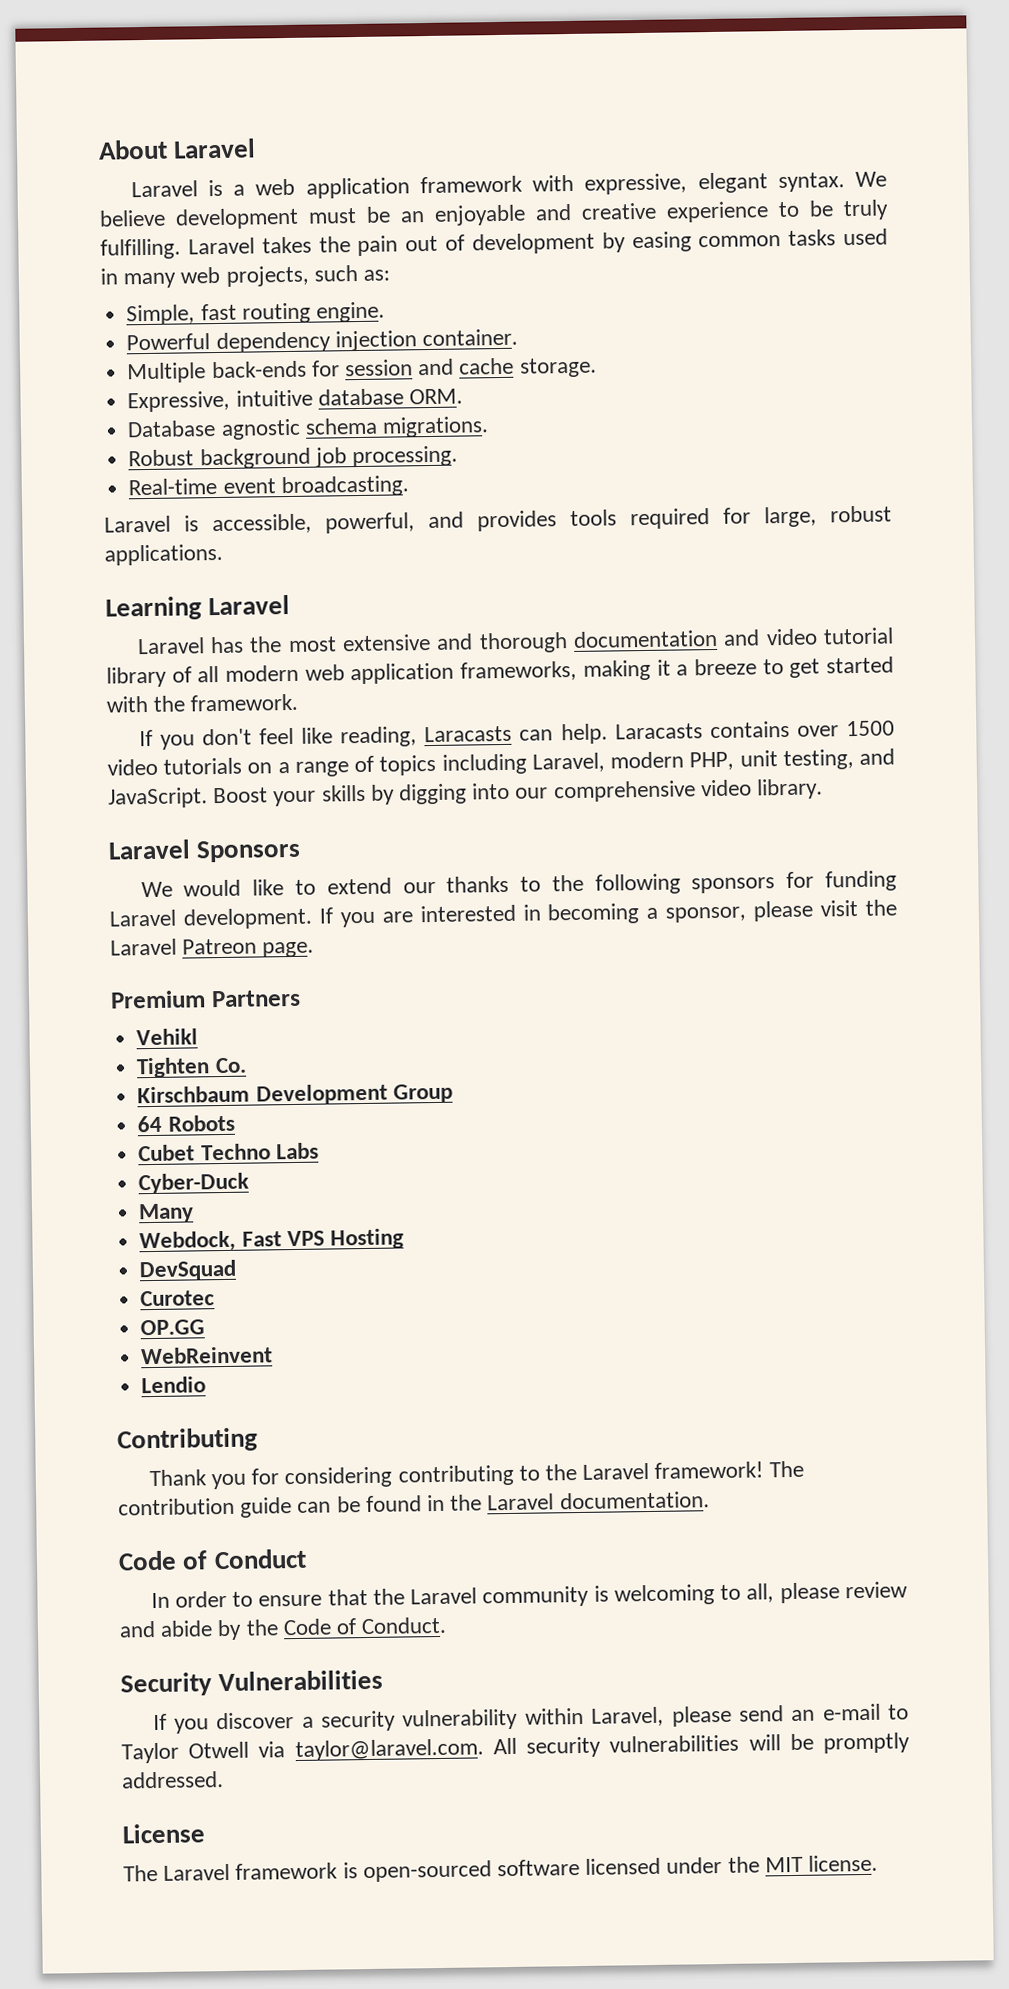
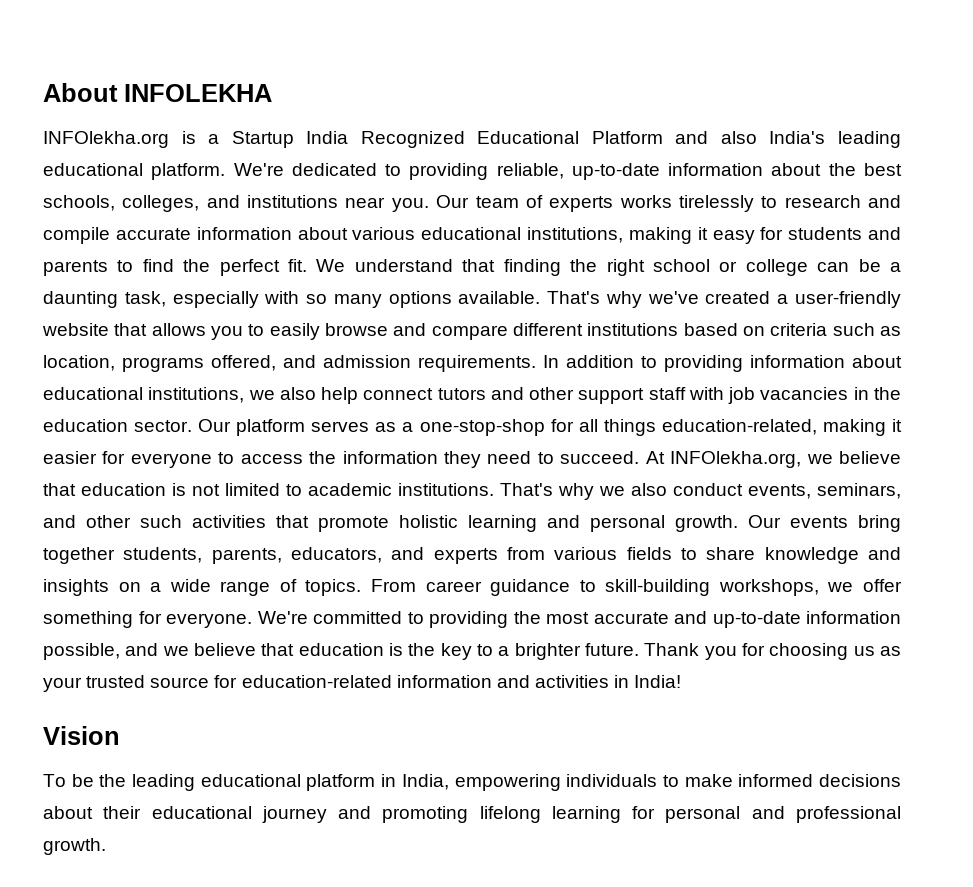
[173,138,257,159] [130,171,887,199] [99,199,889,230] [100,228,889,260] [100,265,391,289] [126,301,385,326] [126,328,518,354] [127,357,597,384] [127,388,463,413] [127,416,489,440] [128,445,458,470] [128,475,409,498] [104,505,892,535] [104,543,223,566] [105,594,291,621] [136,627,894,655] [106,656,895,688] [106,693,299,713] [138,720,896,750] [107,748,896,777] [108,778,824,809] [108,839,302,863] [140,870,897,898] [109,899,897,930] [110,938,315,958] [110,989,301,1009] [136,1028,199,1046] [136,1057,247,1079] [137,1083,453,1106] [137,1114,235,1133] [138,1142,319,1162] [138,1172,250,1195] [138,1203,195,1224] [139,1228,404,1253] [139,1259,238,1282] [140,1290,216,1307] [140,1319,206,1336] [140,1346,274,1365] [141,1376,207,1394] [117,1427,258,1453] [148,1460,804,1490] [118,1491,710,1518] [118,1548,307,1571] [150,1581,908,1609] [119,1616,448,1641] [120,1669,384,1697] [152,1703,910,1734] [121,1732,910,1764] [121,1771,224,1789] [122,1823,205,1844] [123,1854,879,1883] Laravel // Laravel is a web application framework with expressive, elegant syntax. We believe development must be an enjoyable and creative experience to be truly fulfilling. Laravel takes the pain out of development by easing common tasks used in many web projects, such as: // Simple, fast routing engine. // Powerful dependency injection container. // Multiple back-ends for session and cache storage. // Expressive, intuitive database ORM. // Database agnostic schema migrations. // Robust background job processing. // Real-time event broadcasting. // Laravel is accessible, powerful, and provides tools required for large, robust applications. // Learning Laravel // Laravel has the most extensive and thorough documentation and video tutorial library of all modern web application frameworks, making it a breeze to get started with the framework. // If you don't feel like reading, Laracasts can help. Laracasts contains over 1500 video tutorials on a range of topics including Laravel, modern PHP, unit testing, and JavaScript. Boost your skills by digging into our comprehensive video library. // Laravel Sponsors // We would like to extend our thanks to the following sponsors for funding Laravel development. If you are interested in becoming a sponsor, please visit the Laravel Patreon page. // Premium Partners // Vehikl // Tighten Co. // Kirschbaum Development Group // 64 Robots // Cubet Techno Labs // Cyber-Duck // Many // Webdock, Fast VPS Hosting // DevSquad // Curotec // OP.GG // WebReinvent // Lendio // Contributing // Thank you for considering contributing to the Laravel framework! The contribution guide can be found in the Laravel documentation. // Code of Conduct // In order to ensure that the Laravel community is welcoming to all, please review and abide by the Code of Conduct. // Security Vulnerabilities // If you discover a security vulnerability within Laravel, please send an e-mail to Taylor Otwell via taylor@laravel.com. All security vulnerabilities will be promptly addressed. // License // The Laravel framework is open-sourced software licensed under the MIT license. -> [124,84,272,102] [43,131,901,148] [43,163,902,180] [43,195,901,212] [43,227,902,244] [43,259,901,276] [43,291,901,308] [42,323,902,340] [43,355,902,372] [43,387,901,404] [43,419,903,436] [43,451,902,468] [43,483,901,500] [43,515,901,532] [43,547,902,564] [43,579,902,596] [43,611,901,628] [43,643,902,660] [43,675,682,692] [43,726,120,745] [43,774,902,791] [43,806,901,823] [43,838,106,855] INFOLEKHA // INFOlekha.org is a Startup India Recognized Educational Platform and also India's leading educational platform. We're dedicated to providing reliable, up-to-date information about the best schools, colleges, and institutions near you. Our team of experts works tirelessly to research and compile accurate information about various educational institutions, making it easy for students and parents to find the perfect fit. We understand that finding the right school or college can be a daunting task, especially with so many options available. That's why we've created a user-friendly website that allows you to easily browse and compare different institutions based on criteria such as location, programs offered, and admission requirements. In addition to providing information about educational institutions, we also help connect tutors and other support staff with job vacancies in the education sector. Our platform serves as a one-stop-shop for all things education-related, making it easier for everyone to access the information they need to succeed. At INFOlekha.org, we believe that education is not limited to academic institutions. That's why we also conduct events, seminars, and other such activities that promote holistic learning and personal growth. Our events bring together students, parents, educators, and experts from various fields to share knowledge and insights on a wide range of topics. From career guidance to skill-building workshops, we offer something for everyone. We're committed to providing the most accurate and up-to-date information possible, and we believe that education is the key to a brighter future. Thank you for choosing us as your trusted source for education-related information and activities in India! // Vision // To be the leading educational platform in India, empowering individuals to make informed decisions about their educational journey and promoting lifelong learning for personal and professional growth.

